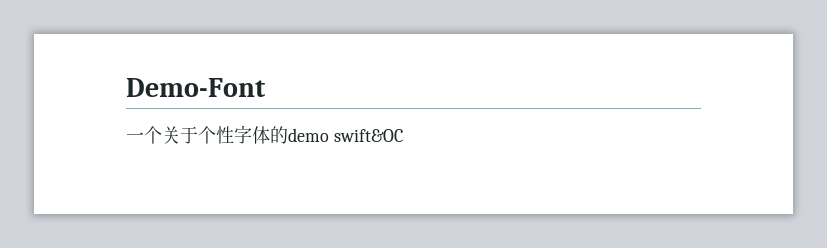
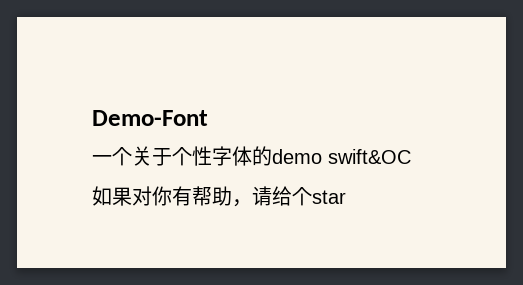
(403, 135) none -> [92,186,346,207] // 如果对你有帮助，请给个star

